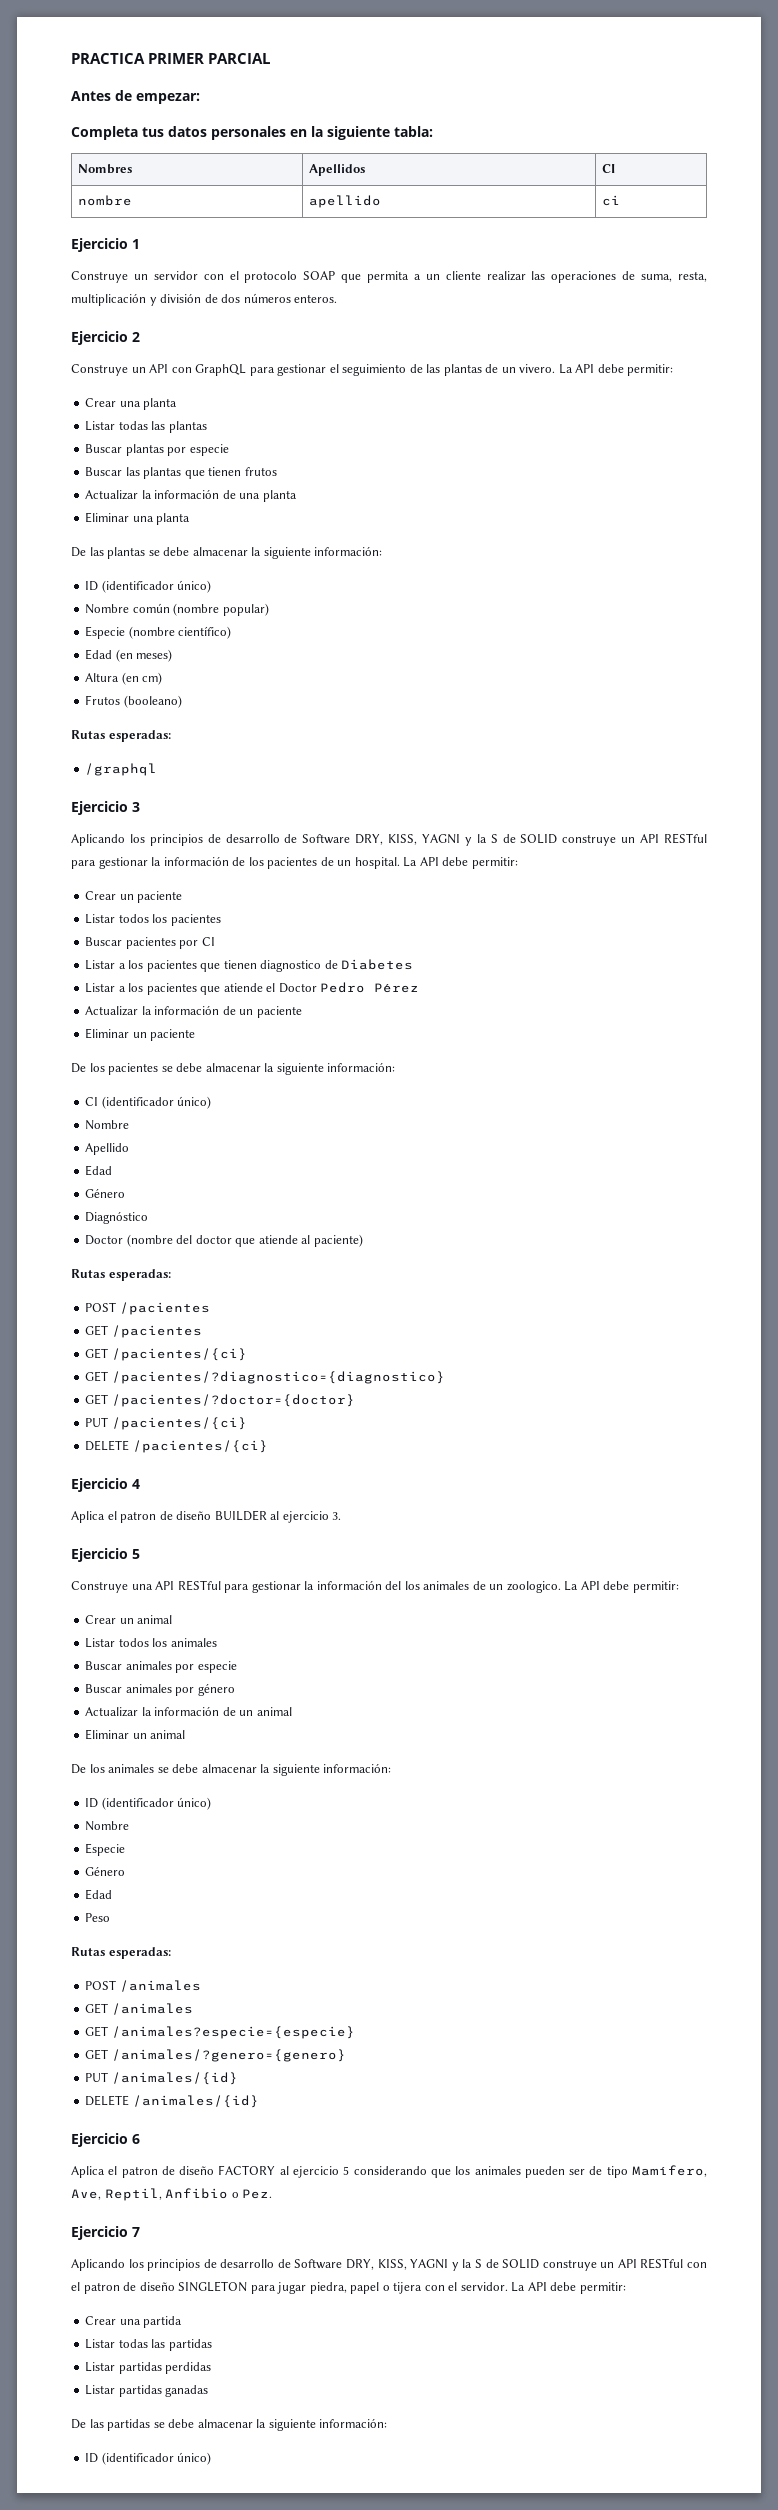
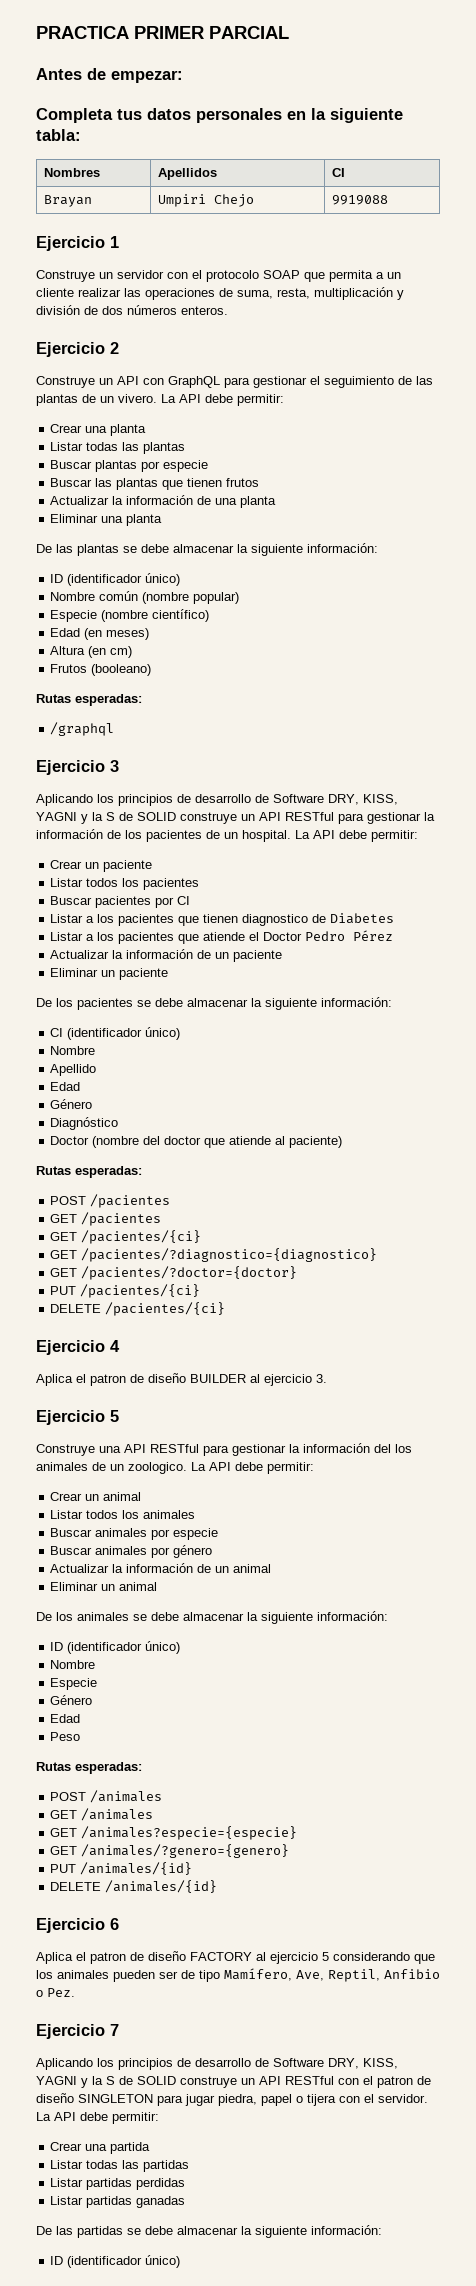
[77,195,132,206] [308,195,381,208] [601,195,620,206] nombre | apellido | ci -> [43,195,92,207] [157,194,254,207] [331,195,388,205] Brayan | Umpiri Chejo | 9919088

